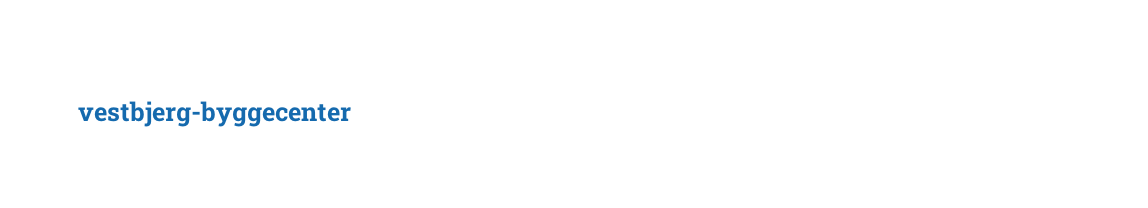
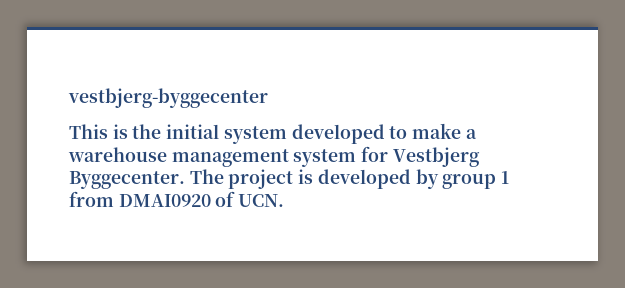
(351, 114) none -> [69,123,477,144] [68,146,480,167] [69,169,510,189] [69,191,285,207] // This is the initial system developed to make a warehouse management system for Vestbjerg Byggecenter. The project is developed by group 1 from DMAI0920 of UCN.

